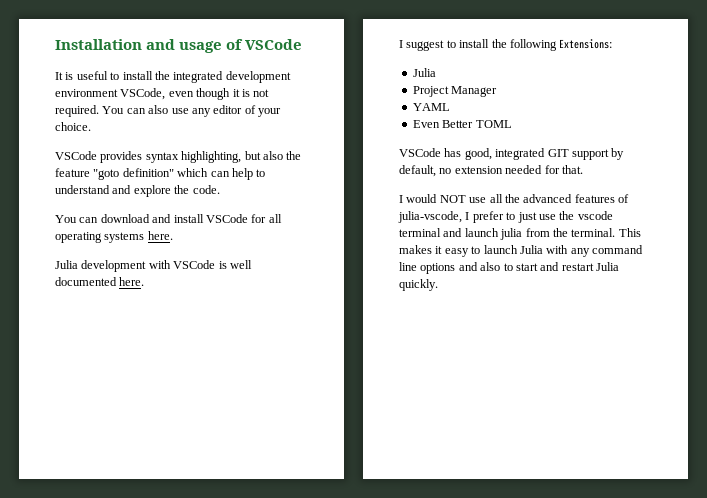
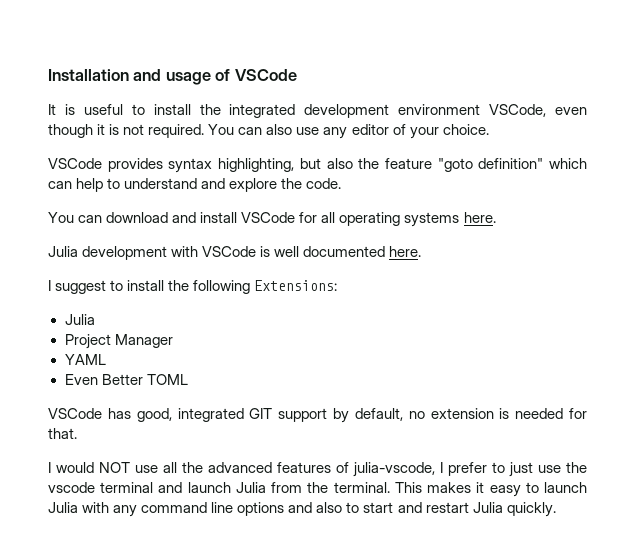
(503, 170) none -> [499,408,510,419] is
[500,228,523,240] julia -> [235,482,266,493] Julia

